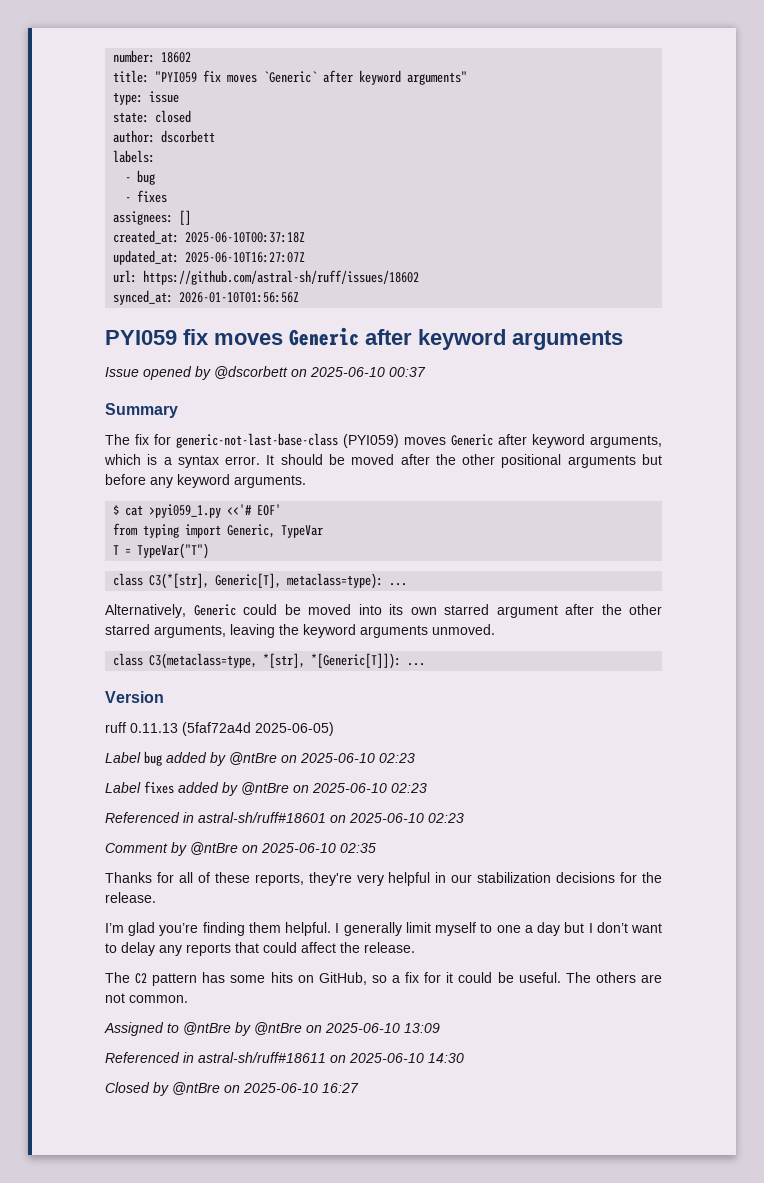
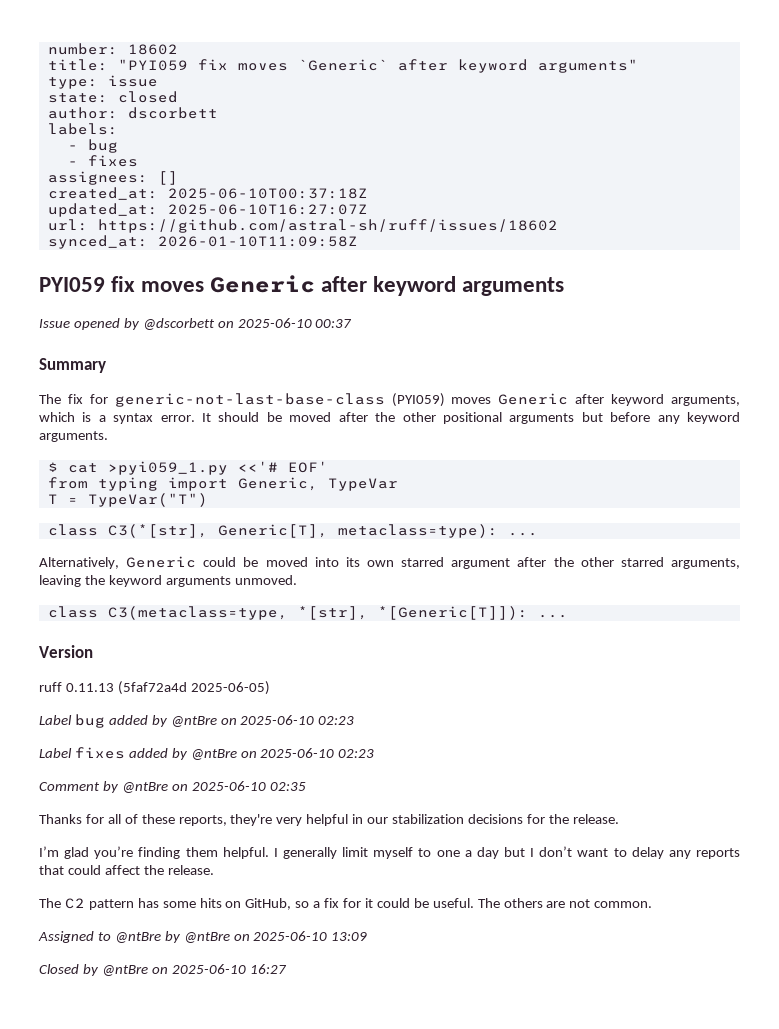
[179,292,300,303] 2026-01-10T01:56:56Z -> [157,236,358,247] 2026-01-10T11:09:58Z
[105,812,464,823] // Referenced in astral-sh/ruff#18601 on 2025-06-10 02:23 -> (375, 753) none
[105,1052,464,1063] // Referenced in astral-sh/ruff#18611 on 2025-06-10 14:30 -> (368, 936) none

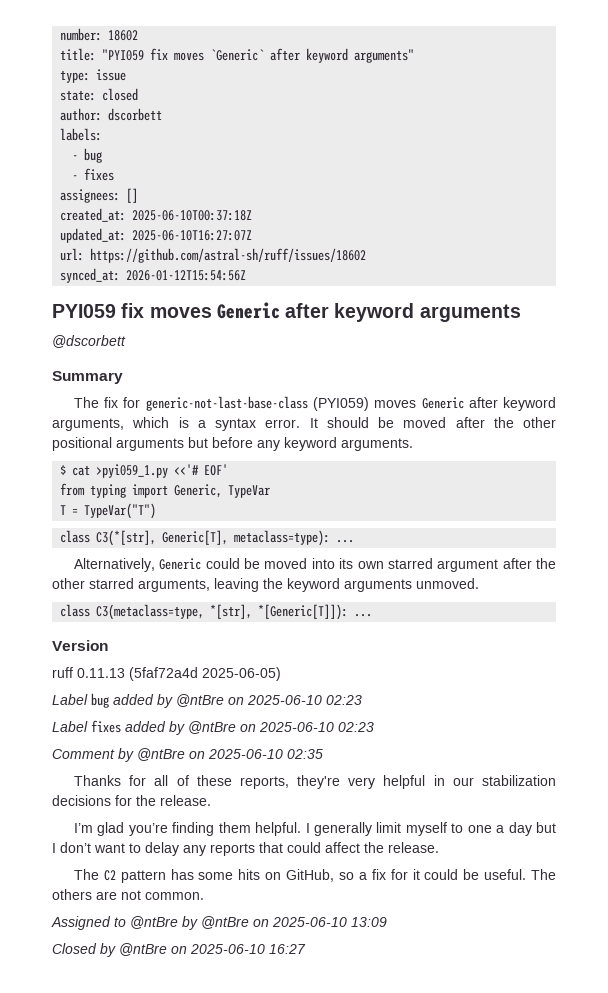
[157,236,358,247] 2026-01-10T11:09:58Z -> [126,270,247,281] 2026-01-12T15:54:56Z
[39,318,353,330] Issue opened by @dscorbett on 2025-06-10 00:37 -> [52,335,126,348] @dscorbett

